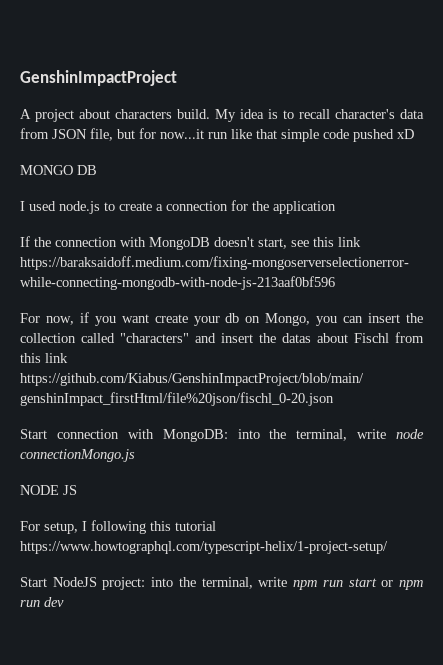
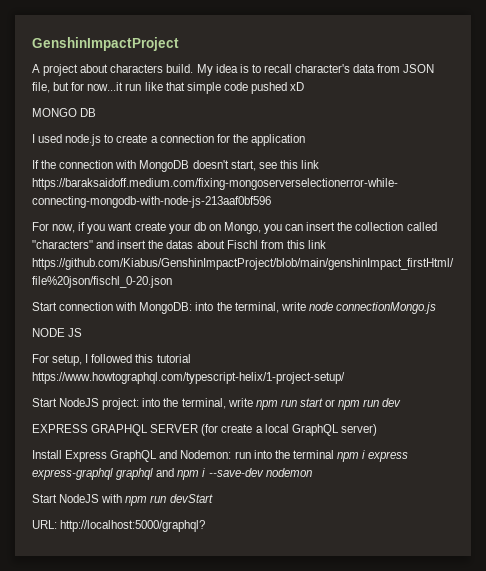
[91,520,146,534] following -> [91,354,133,363] followed
(64, 602) none -> [32,424,377,436] [32,450,409,462] [32,468,312,480] [32,494,213,506] [32,520,206,532] // EXPRESS GRAPHQL SERVER (for create a local GraphQL server) // Install Express GraphQL and Nodemon: run into the terminal npm i express express-graphql graphql and npm i --save-dev nodemon // Start NodeJS with npm run devStart // URL: http://localhost:5000/graphql?

